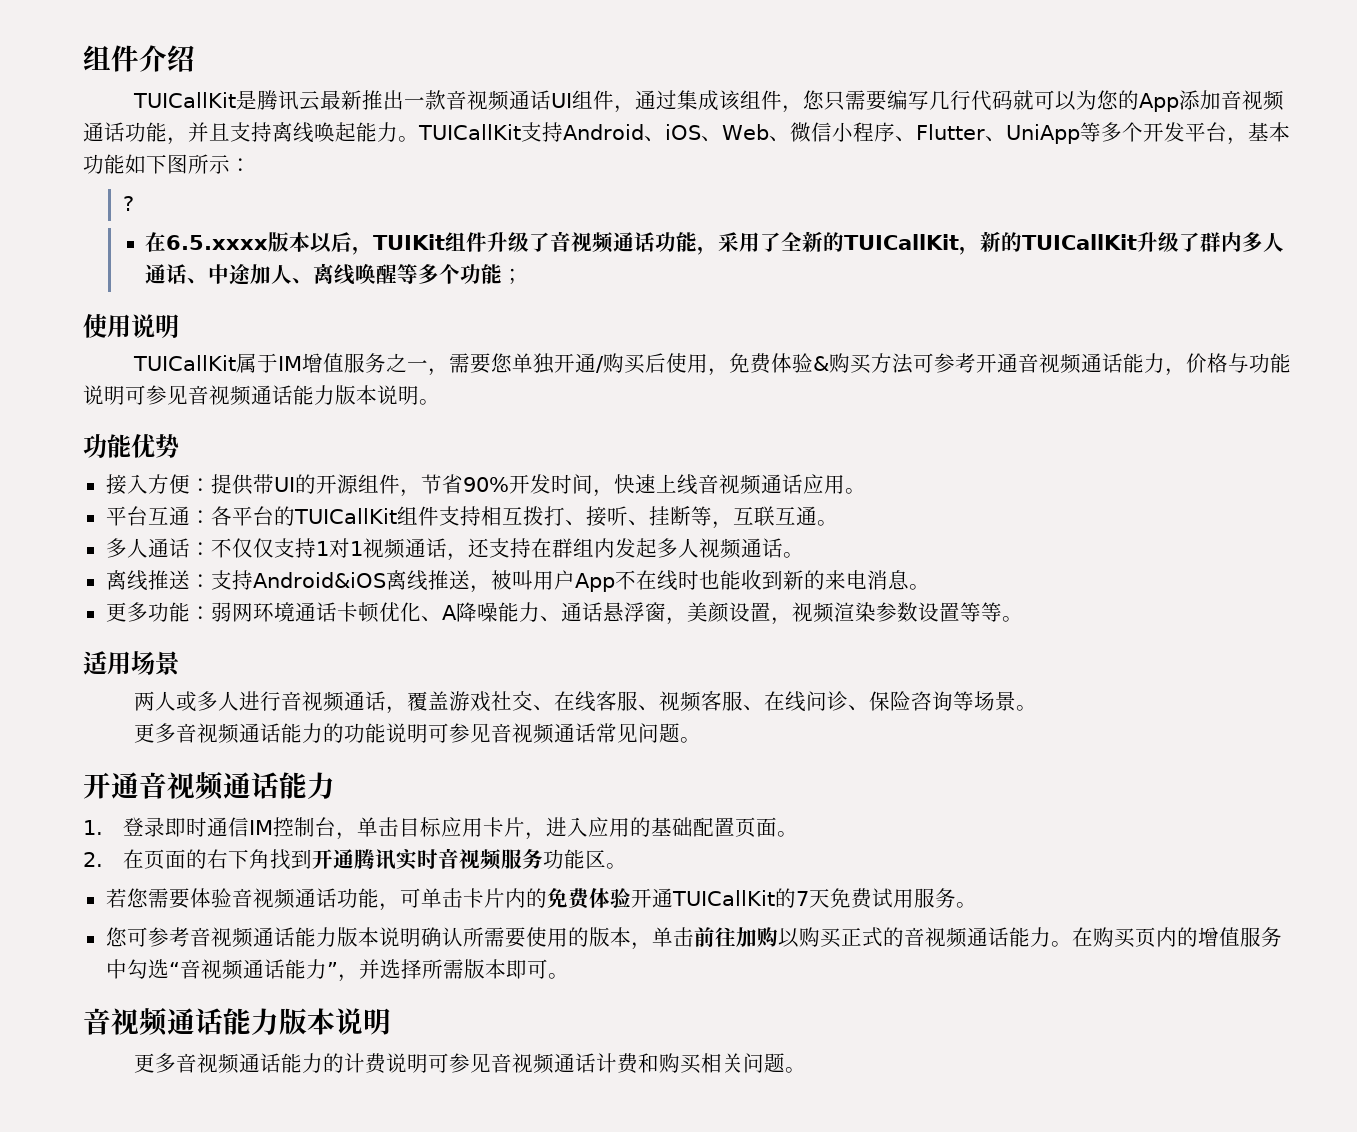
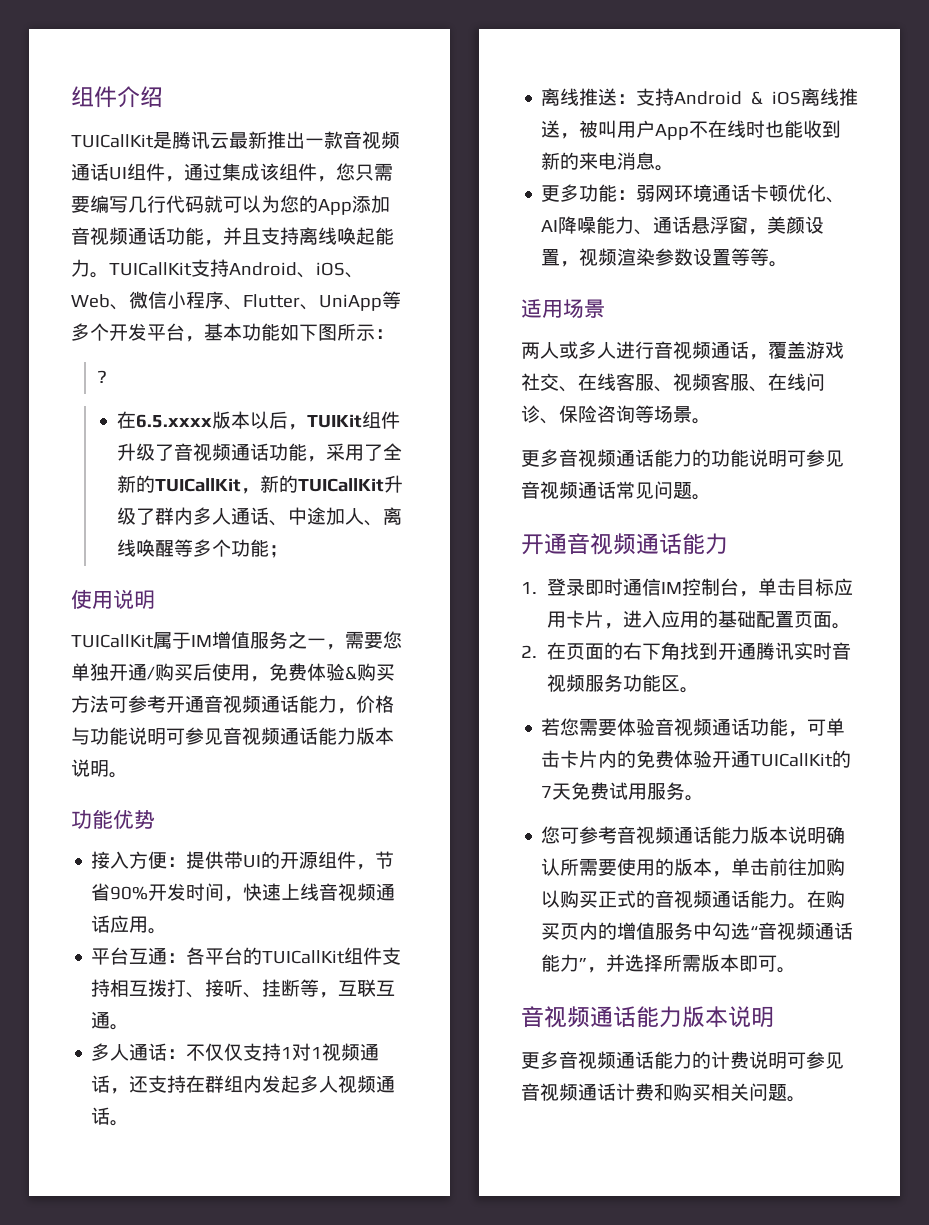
[252,572,386,588] Android&iOS -> [674,91,801,105] Android & iOS
[441,605,457,620] A -> [541,220,559,232] AI

